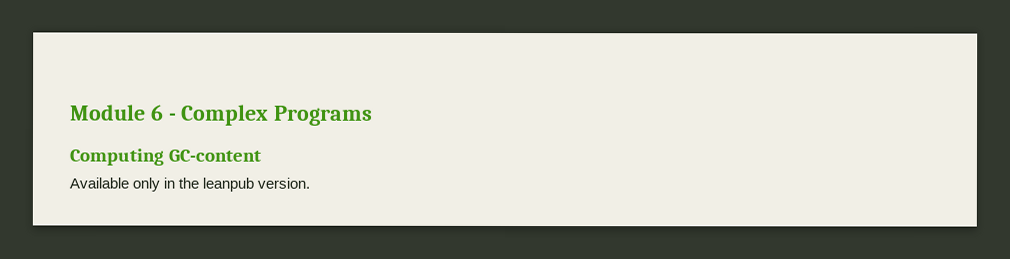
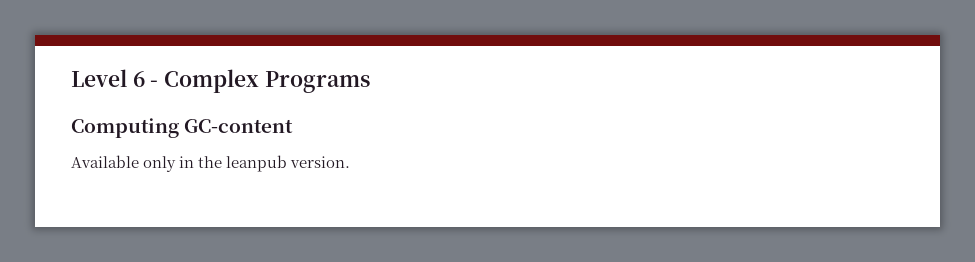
[70,104,146,121] Module -> [71,69,127,87] Level

